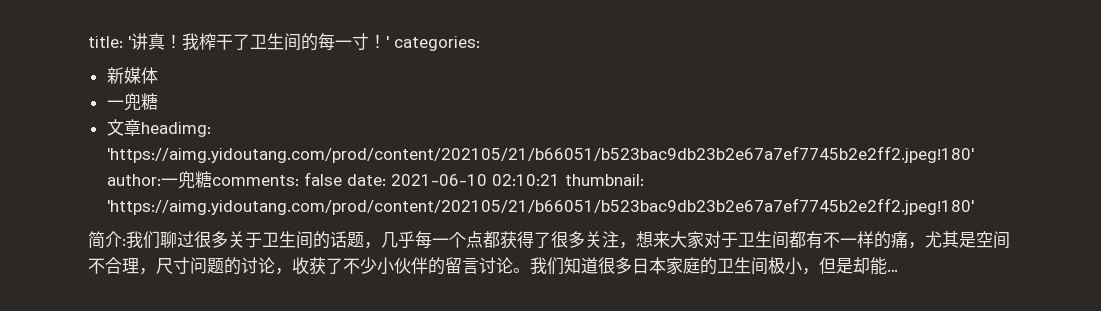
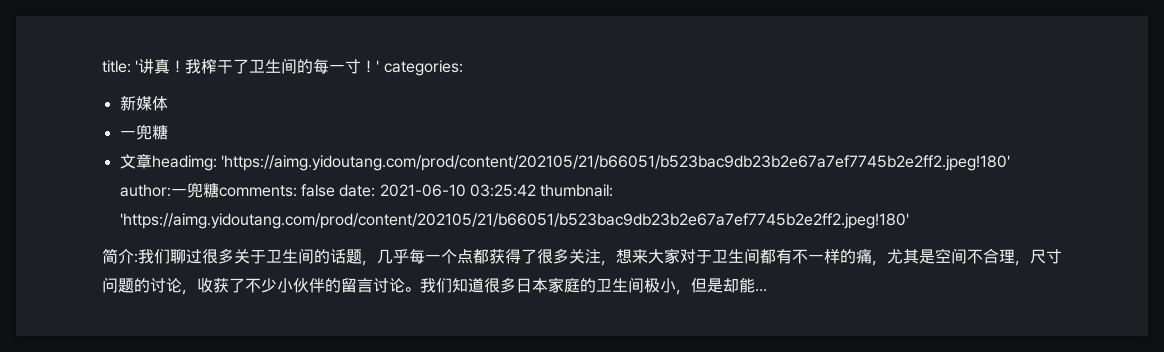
[491,174,560,186] 02:10:21 -> [469,184,536,197] 03:25:42

